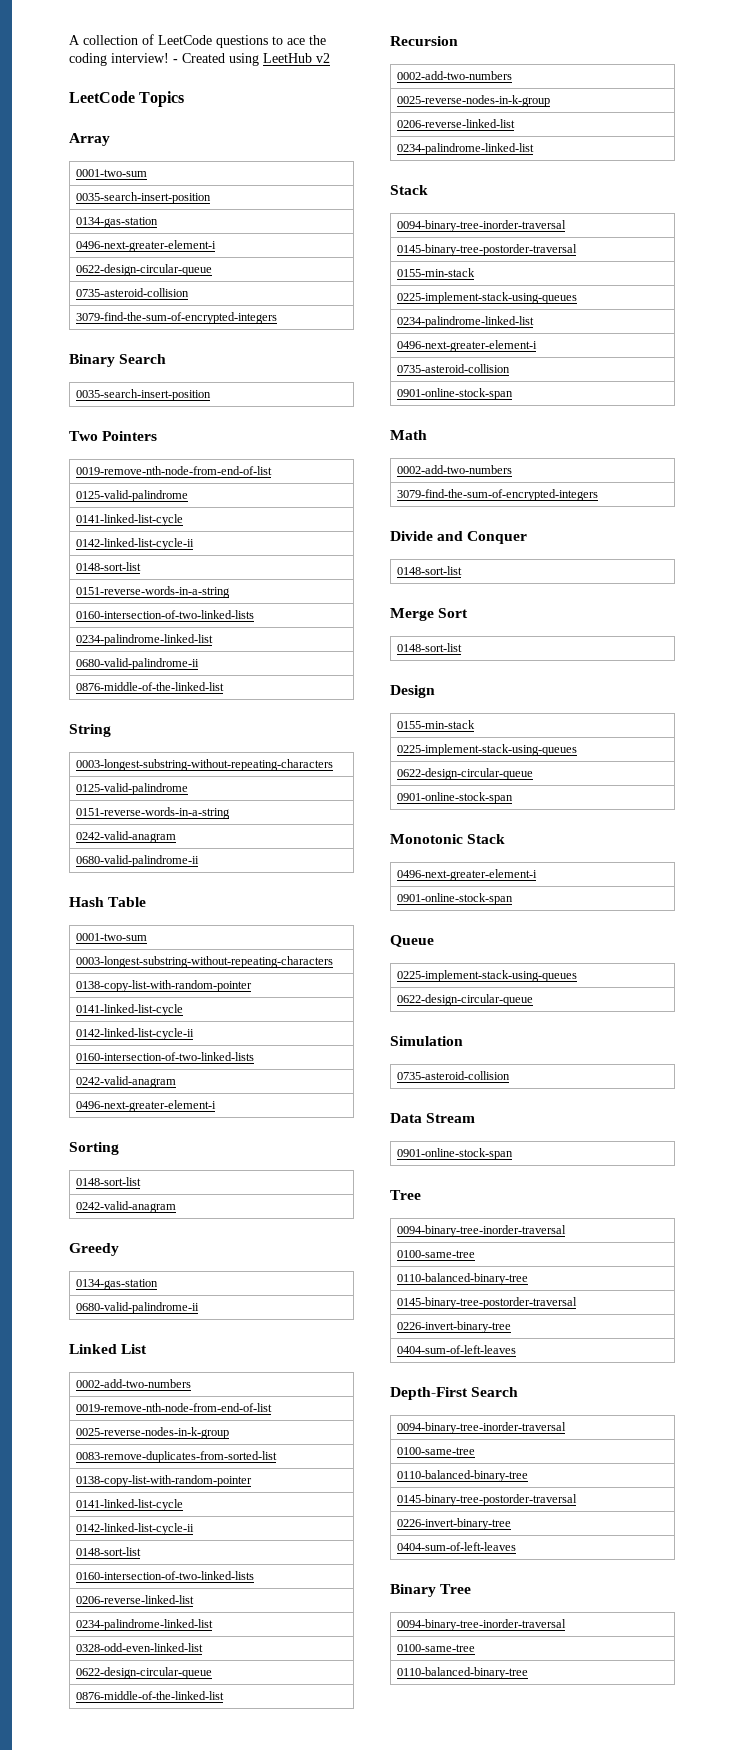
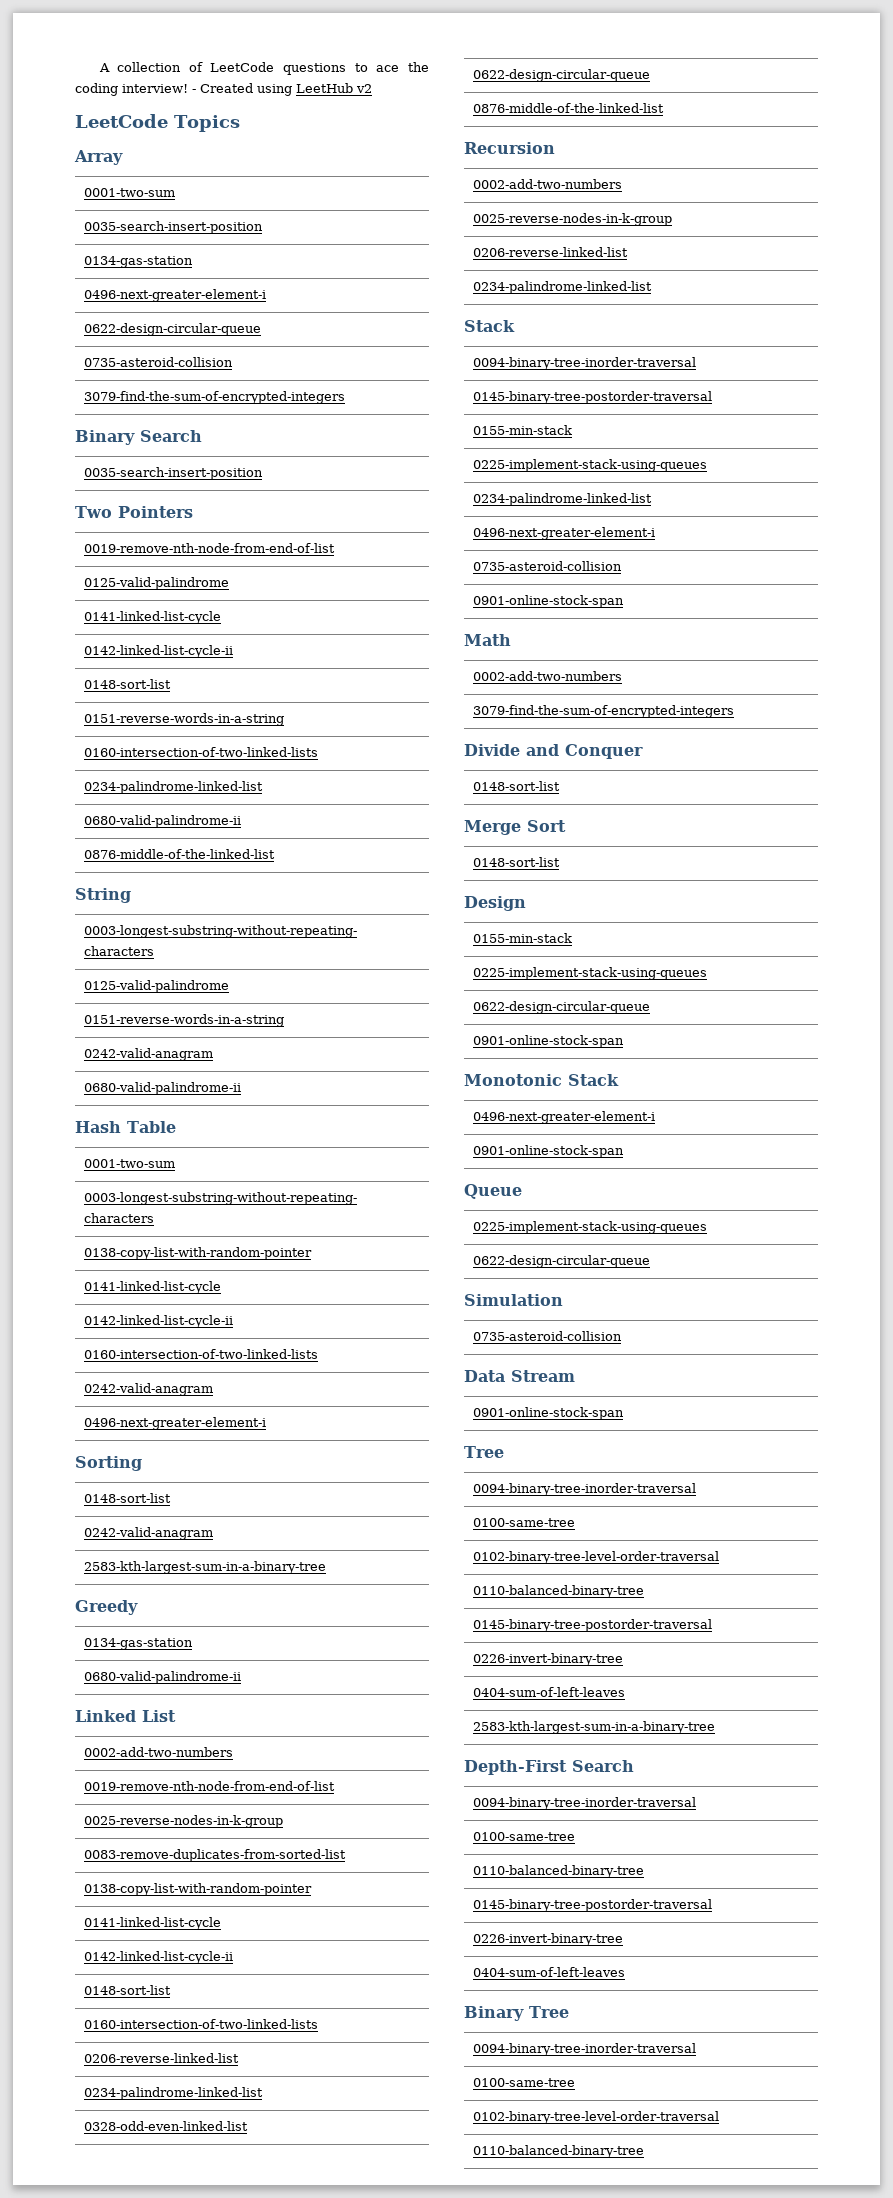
(177, 1207) none -> [83,1561,326,1574] // 2583-kth-largest-sum-in-a-binary-tree
[397,1273,529,1285] [397,1297,578,1309] [397,1321,512,1333] [397,1345,517,1354] // 0110-balanced-binary-tree // 0145-binary-tree-postorder-traversal // 0226-invert-binary-tree // 0404-sum-of-left-leaves -> [472,1551,719,1564] [472,1585,644,1598] [472,1619,712,1632] [472,1653,623,1666] [472,1687,625,1697] [472,1721,715,1734] // 0102-binary-tree-level-order-traversal // 0110-balanced-binary-tree // 0145-binary-tree-postorder-traversal // 0226-invert-binary-tree // 0404-sum-of-left-leaves // 2583-kth-largest-sum-in-a-binary-tree
(476, 1648) none -> [472,2111,719,2124] // 0102-binary-tree-level-order-traversal

